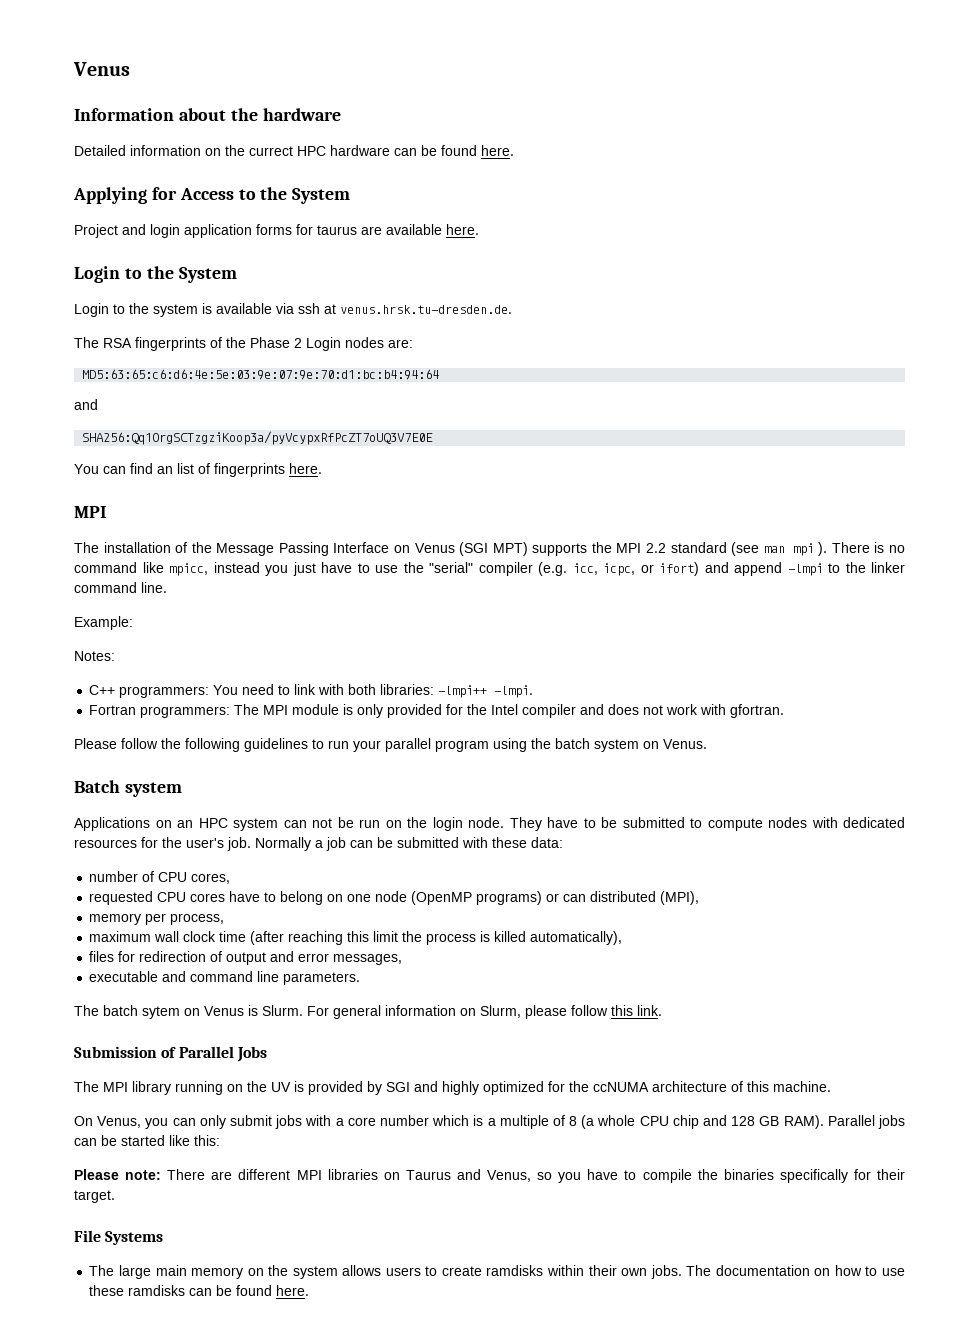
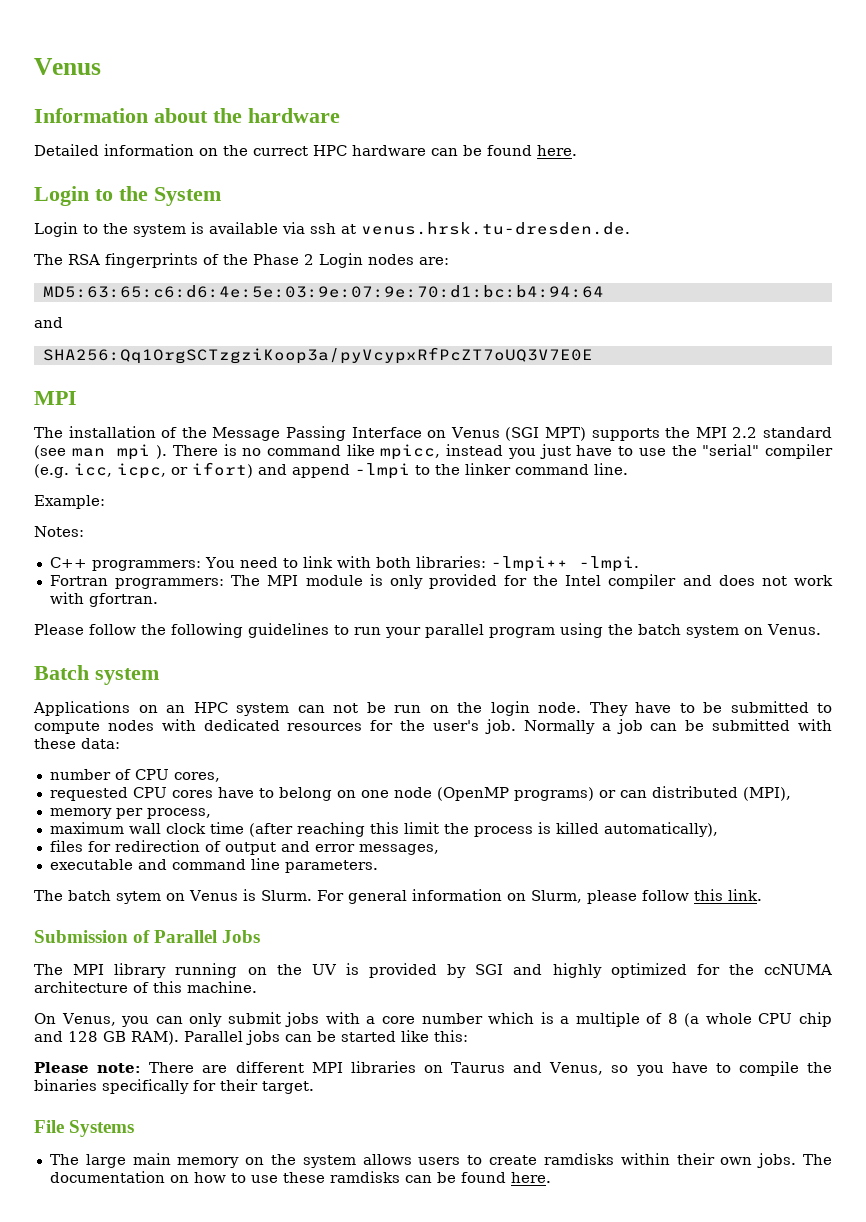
[73,187,351,204] [74,224,479,238] // Applying for Access to the System // Project and login application forms for taurus are available here. -> (577, 150) none
[74,463,322,477] // You can find an list of fingerprints here. -> (593, 355) none

